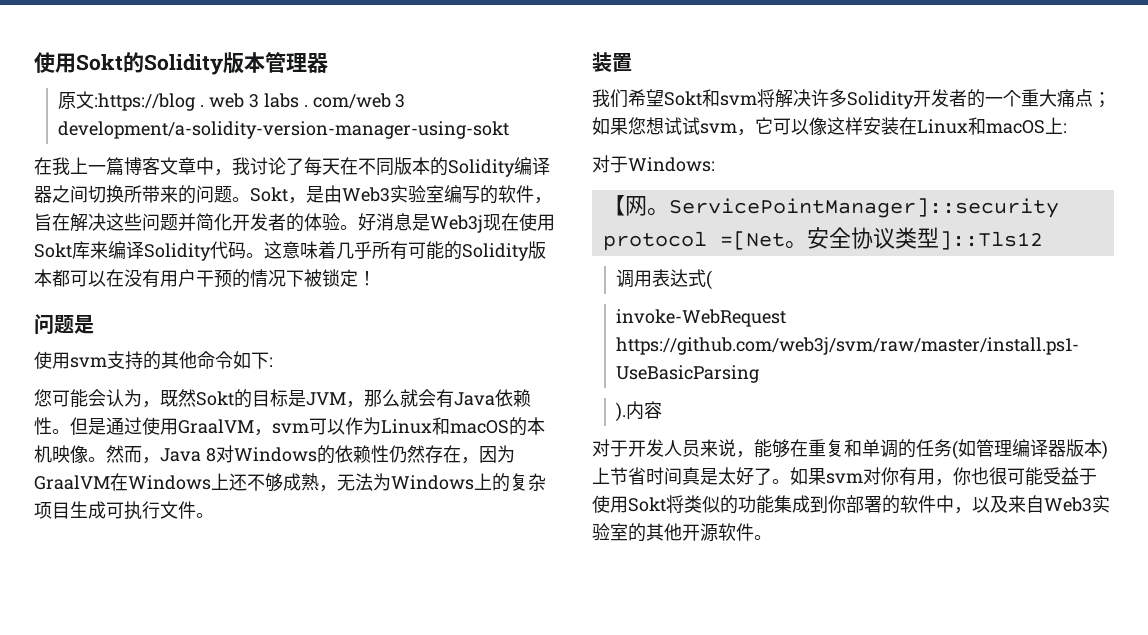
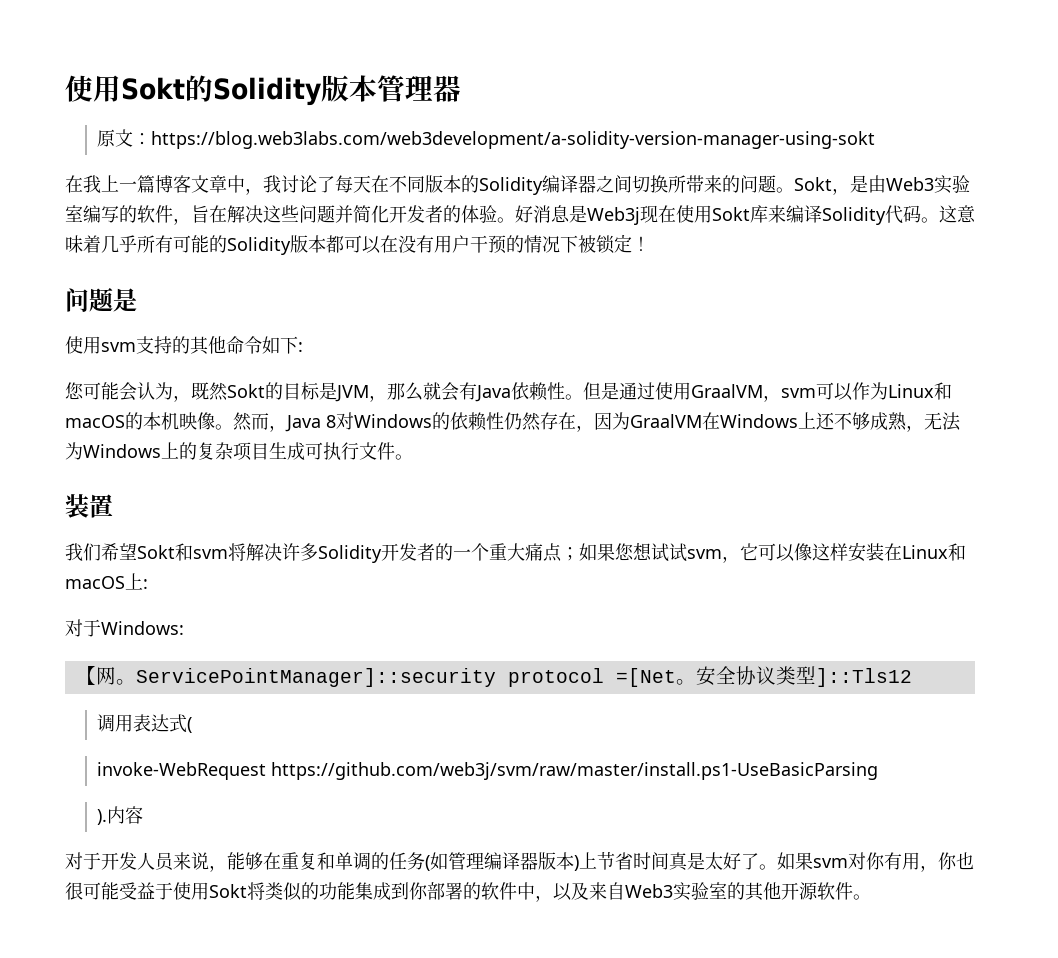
[94,93,406,111] [58,121,510,139] :https://blog . web 3 labs . com/web 3 development/a-solidity-version-manager-using-sokt -> [133,131,876,149] ：https://blog.web3labs.com/web3development/a-solidity-version-manager-using-sokt

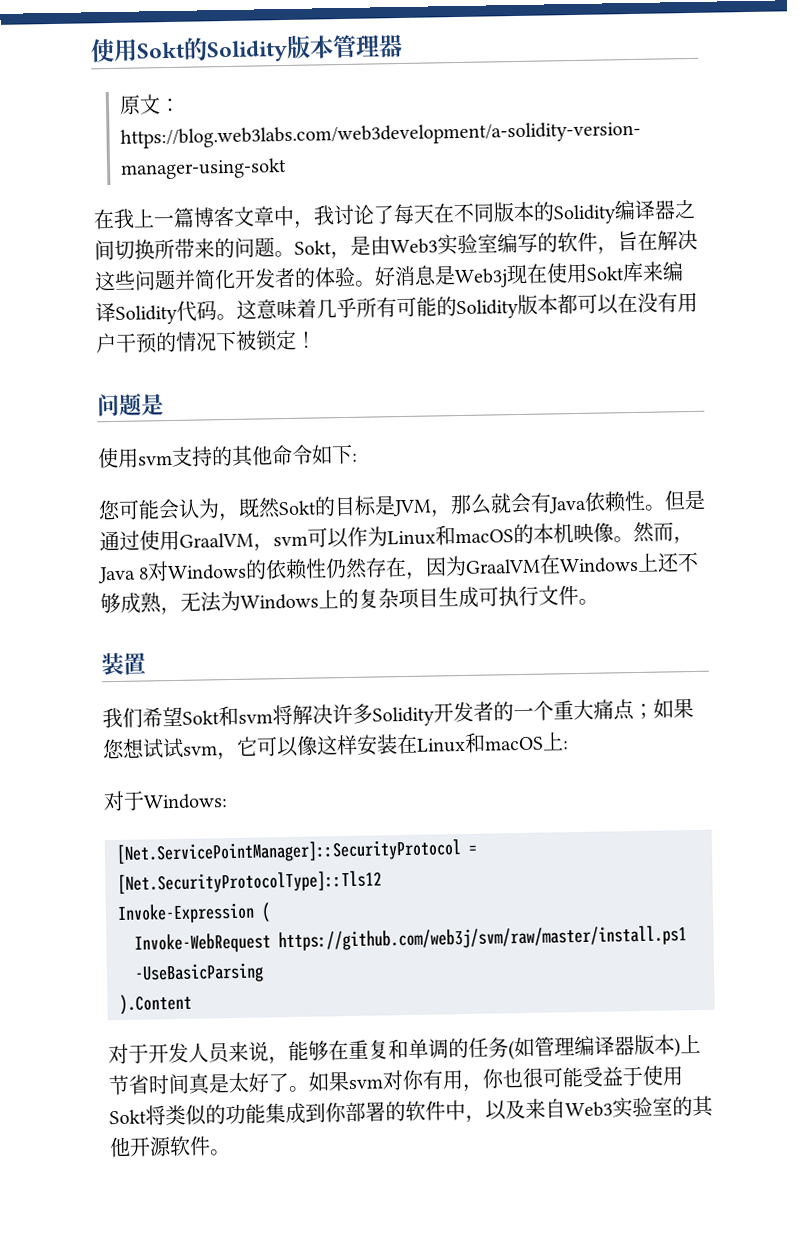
[75,666,912,687] [97,714,193,733] [97,762,879,780] [97,806,144,825] 【网。ServicePointManager]::security protocol =[Net。安全协议类型]::Tls12 // 调用表达式( // invoke-WebRequest https://github.com/web3j/svm/raw/master/install.ps1-UseBasicParsing // ).内容 -> [116,839,477,865] [117,870,382,894] [117,902,271,924] [134,925,687,954] [134,962,264,984] [119,993,192,1015] [Net.ServicePointManager]::SecurityProtocol = [Net.SecurityProtocolType]::Tls12 // Invoke-Expression ( // Invoke-WebRequest https://github.com/web3j/svm/raw/master/install.ps1 -UseBasicParsing // ).Content

